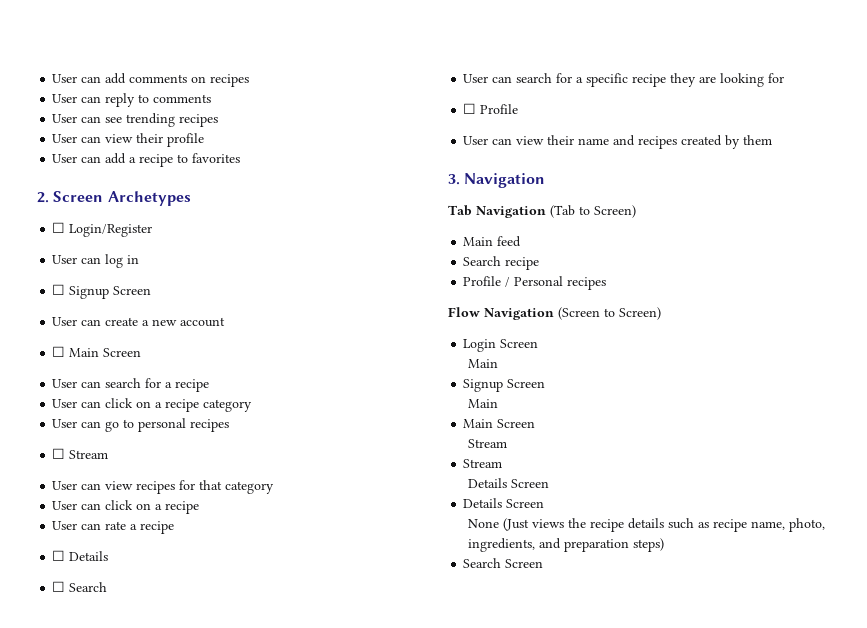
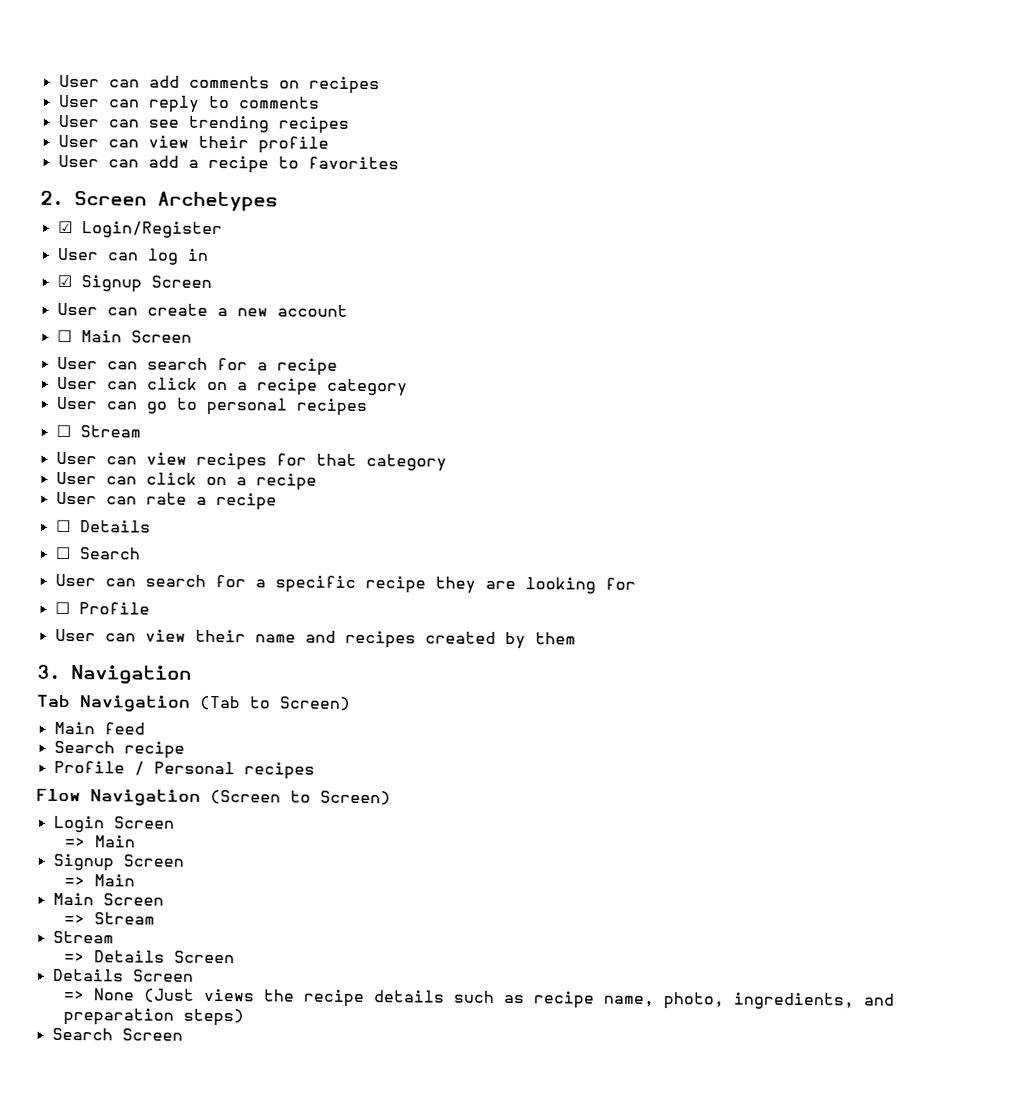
[52,222,66,233] ☐ -> [57,220,73,234] ☑
[52,284,66,295] ☐ -> [56,274,72,288] ☑
(539, 343) none -> [64,836,87,848] =>
(546, 383) none -> [64,875,86,887] =>
(536, 423) none -> [64,913,86,925] =>
(503, 463) none -> [64,951,86,963] =>
(545, 503) none -> [63,989,86,1001] =>

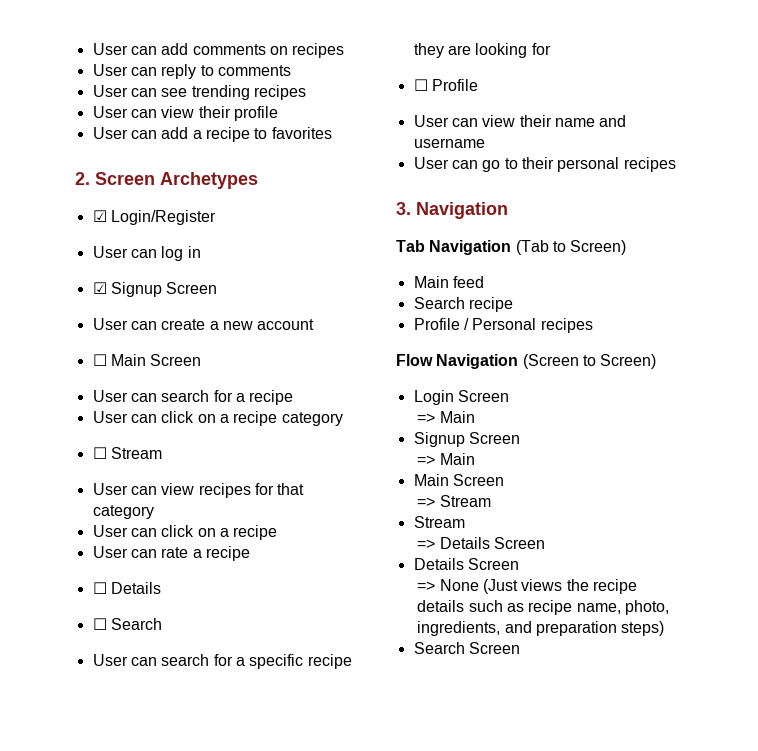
[55,396,368,417] // User can go to personal recipes -> (343, 419) none
[344,630,576,650] recipes created by them -> [413,138,485,148] [413,157,676,172] username // User can go to their personal recipes

